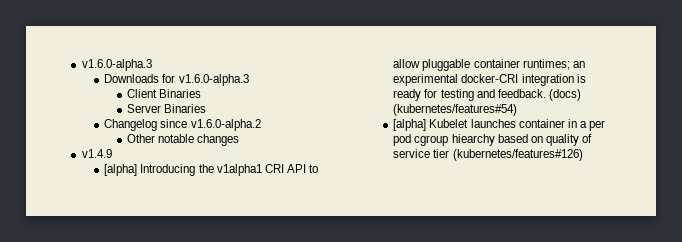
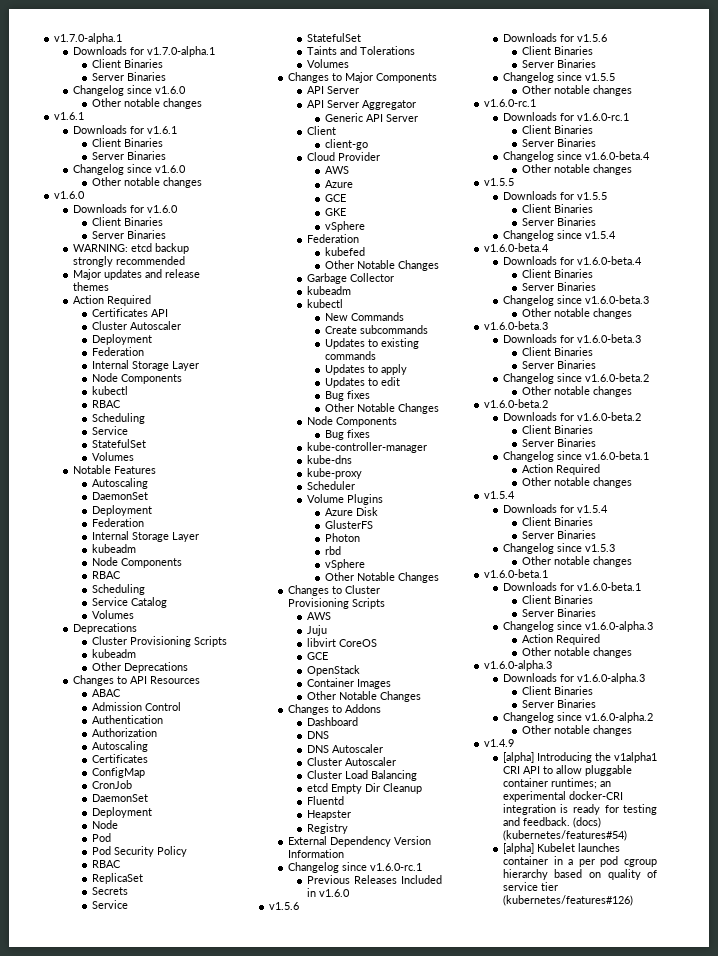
(81, 65) none -> [54,33,123,44] [72,46,215,57] [91,59,163,68] [91,72,166,81] [72,85,186,96] [91,98,202,109] [54,112,85,120] [72,125,177,134] [91,138,163,147] [91,151,166,160] [72,164,186,175] [91,177,202,188] [54,191,86,199] [72,204,178,213] [91,217,163,226] [91,230,166,239] [72,243,189,254] [72,256,185,267] [72,269,200,280] [72,282,109,291] [72,295,151,306] [91,308,168,317] [91,321,181,330] [91,334,152,345] [91,347,144,356] [91,360,199,371] [91,373,182,384] [91,386,128,395] [91,400,121,408] [91,413,145,424] [91,426,128,435] [91,439,146,448] [91,452,134,461] [72,465,156,474] [91,478,148,489] [91,492,148,500] [91,505,152,516] [91,518,144,527] [91,531,199,542] [91,544,136,553] [91,557,182,568] [91,571,121,579] [91,584,145,595] [91,597,167,608] [91,610,134,619] [72,623,137,634] [91,636,227,647] [91,649,136,658] [91,662,188,673] [72,675,200,686] [91,689,121,697] [91,702,181,711] [91,715,163,724] [91,728,157,737] [91,741,148,752] [91,754,148,763] [91,767,145,778] [91,780,132,789] [91,794,148,802] [91,807,152,818] [91,820,118,829] [91,833,111,842] [91,846,187,857] [91,860,121,868] [91,873,143,884] [91,887,128,895] [91,900,128,909] [306,33,361,42] [306,46,415,55] [306,59,349,68] [287,72,437,83] [306,86,359,94] [306,100,416,110] [324,113,418,122] [306,126,336,135] [324,139,368,150] [306,152,380,161] [324,166,349,174] [324,180,353,188] [324,194,346,202] [324,208,346,216] [324,221,365,232] [306,234,359,243] [324,247,365,256] [324,260,439,271] [306,273,394,284] [306,286,351,295] [306,299,343,308] [324,312,404,321] [324,325,428,334] [324,338,419,349] [324,351,376,360] [324,364,407,375] [324,377,400,388] [324,390,370,401] [324,403,439,414] [306,416,397,427] [324,429,370,440] [306,442,427,453] [306,455,352,464] [306,468,362,479] [306,481,355,490] [306,494,383,505] [324,507,378,516] [324,520,373,529] [324,533,360,542] [324,546,341,555] [324,559,365,570] [324,572,439,583] [287,585,380,596] [287,598,385,609] [306,612,331,620] [306,625,327,636] [306,638,377,647] [306,652,328,660] [306,665,360,676] [306,678,391,689] [306,691,421,702] [287,704,381,715] [306,717,358,726] [306,731,329,739] [306,744,383,753] [306,757,396,766] [306,770,417,781] [306,783,422,794] [306,796,344,805] [306,810,351,820] [306,823,348,834] [287,836,431,847] [287,849,344,858] [287,862,422,873] [306,875,442,884] [306,888,350,897] [269,902,300,910] [502,33,607,42] [521,46,593,55] [521,59,596,68] [502,72,615,83] [521,85,632,96] [484,99,537,107] [502,112,629,121] [521,125,593,134] [521,138,596,147] [502,151,650,162] [521,164,632,175] [484,178,515,186] [502,191,607,200] [521,204,593,213] [521,217,596,226] [502,230,616,241] [484,243,550,252] [502,256,642,265] [521,269,593,278] [521,282,596,291] [502,295,649,306] [521,308,632,319] [484,321,549,330] [502,334,641,343] [521,347,593,356] [521,360,596,369] [502,373,649,384] [521,386,632,397] [484,399,549,408] [502,412,641,421] [521,425,593,434] [521,438,596,447] [502,451,649,462] [521,464,600,475] [521,477,632,488] [484,491,516,499] [502,504,608,513] [521,517,593,526] [521,530,596,539] [502,543,615,554] [521,556,632,567] [484,569,549,578] [502,582,641,591] [521,595,593,604] [521,608,596,617] [502,621,653,632] [521,634,600,645] [521,647,632,658] v1.7.0-alpha.1 // Downloads for v1.7.0-alpha.1 // Client Binaries // Server Binaries // Changelog since v1.6.0 // Other notable changes // v1.6.1 // Downloads for v1.6.1 // Client Binaries // Server Binaries // Changelog since v1.6.0 // Other notable changes // v1.6.0 // Downloads for v1.6.0 // Client Binaries // Server Binaries // WARNING: etcd backup strongly recommended // Major updates and release themes // Action Required // Certificates API // Cluster Autoscaler // Deployment // Federation // Internal Storage Layer // Node Components // kubectl // RBAC // Scheduling // Service // StatefulSet // Volumes // Notable Features // Autoscaling // DaemonSet // Deployment // Federation // Internal Storage Layer // kubeadm // Node Components // RBAC // Scheduling // Service Catalog // Volumes // Deprecations // Cluster Provisioning Scripts // kubeadm // Other Deprecations // Changes to API Resources // ABAC // Admission Control // Authentication // Authorization // Autoscaling // Certificates // ConfigMap // CronJob // DaemonSet // Deployment // Node // Pod // Pod Security Policy // RBAC // ReplicaSet // Secrets // Service // StatefulSet // Taints and Tolerations // Volumes // Changes to Major Components // API Server // API Server Aggregator // Generic API Server // Client // client-go // Cloud Provider // AWS // Azure // GCE // GKE // vSphere // Federation // kubefed // Other Notable Changes // Garbage Collector // kubeadm // kubectl // New Commands // Create subcommands // Updates to existing commands // Updates to apply // Updates to edit // Bug fixes // Other Notable Changes // Node Components // Bug fixes // kube-controller-manager // kube-dns // kube-proxy // Scheduler // Volume Plugins // Azure Disk // GlusterFS // Photon // rbd // vSphere // Other Notable Changes // Changes to Cluster Provisioning Scripts // AWS // Juju // libvirt CoreOS // GCE // OpenStack // Container Images // Other Notable Changes // Changes to Addons // Dashboard // DNS // DNS Autoscaler // Cluster Autoscaler // Cluster Load Balancing // etcd Empty Dir Cleanup // Fluentd // Heapster // Registry // External Dependency Version Information // Changelog since v1.6.0-rc.1 // Previous Releases Included in v1.6.0 // v1.5.6 // Downloads for v1.5.6 // Client Binaries // Server Binaries // Changelog since v1.5.5 // Other notable changes // v1.6.0-rc.1 // Downloads for v1.6.0-rc.1 // Client Binaries // Server Binaries // Changelog since v1.6.0-beta.4 // Other notable changes // v1.5.5 // Downloads for v1.5.5 // Client Binaries // Server Binaries // Changelog since v1.5.4 // v1.6.0-beta.4 // Downloads for v1.6.0-beta.4 // Client Binaries // Server Binaries // Changelog since v1.6.0-beta.3 // Other notable changes // v1.6.0-beta.3 // Downloads for v1.6.0-beta.3 // Client Binaries // Server Binaries // Changelog since v1.6.0-beta.2 // Other notable changes // v1.6.0-beta.2 // Downloads for v1.6.0-beta.2 // Client Binaries // Server Binaries // Changelog since v1.6.0-beta.1 // Action Required // Other notable changes // v1.5.4 // Downloads for v1.5.4 // Client Binaries // Server Binaries // Changelog since v1.5.3 // Other notable changes // v1.6.0-beta.1 // Downloads for v1.6.0-beta.1 // Client Binaries // Server Binaries // Changelog since v1.6.0-alpha.3 // Action Required // Other notable changes //
[451,134,495,146] hiearchy -> [502,869,548,880] hierarchy

